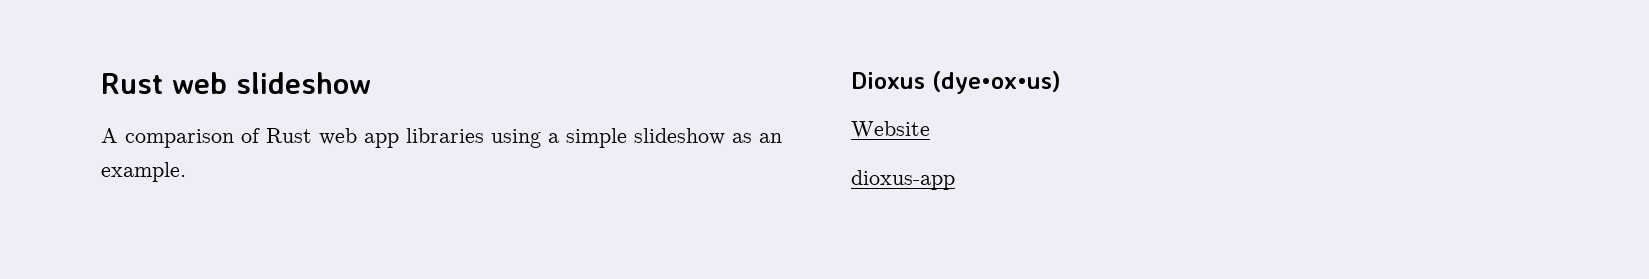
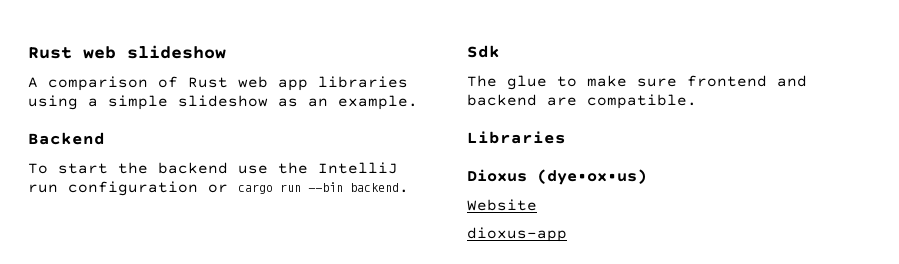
(186, 172) none -> [28,132,105,145] [28,162,398,174] [28,181,409,196] [467,45,500,58] [467,75,807,90] [467,94,697,109] [467,131,566,144] // Backend // To start the backend use the IntelliJ run configuration or cargo run --bin backend. // Sdk // The glue to make sure frontend and backend are compatible. // Libraries

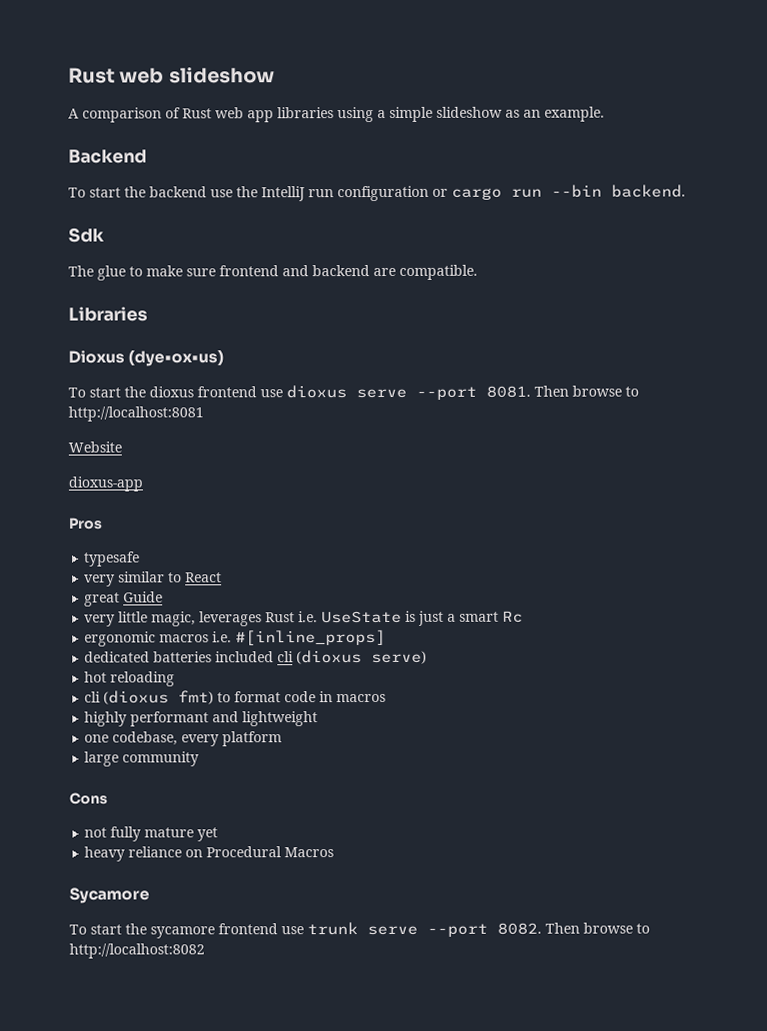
[467,199,537,211] [467,227,567,242] Website // dioxus-app -> [68,385,639,400] [68,406,204,422] [68,441,122,453] [68,476,143,492] [69,517,103,530] [84,551,141,567] [84,571,223,587] [84,591,164,607] [84,610,524,627] [84,629,387,647] [84,650,428,665] [84,671,176,687] [84,690,387,705] [84,711,319,727] [84,731,283,747] [84,751,200,767] [69,792,108,805] [84,826,219,842] [84,846,335,862] [69,887,150,904] [69,922,650,939] [69,943,205,959] To start the dioxus frontend use dioxus serve --port 8081. Then browse to http://localhost:8081 // Website // dioxus-app // Pros // typesafe // very similar to React // great Guide // very little magic, leverages Rust i.e. UseState is just a smart Rc // ergonomic macros i.e. #[inline_props] // dedicated batteries included cli (dioxus serve) // hot reloading // cli (dioxus fmt) to format code in macros // highly performant and lightweight // one codebase, every platform // large community // Cons // not fully mature yet // heavy reliance on Procedural Macros // Sycamore // To start the sycamore frontend use trunk serve --port 8082. Then browse to http://localhost:8082

